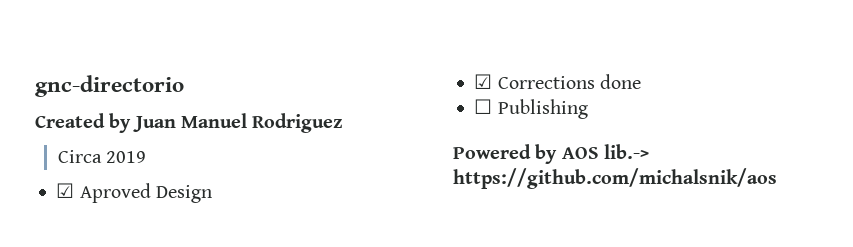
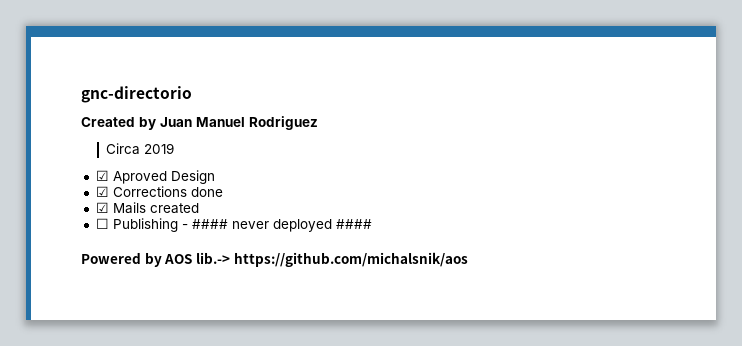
(641, 81) none -> [95,202,199,214] // ☑ Mails created
(588, 109) none -> [181,219,372,232] - #### never deployed ####

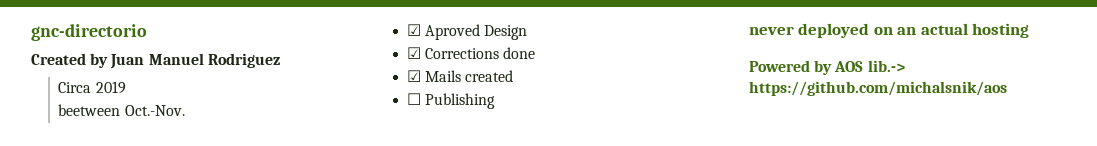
(175, 148) none -> [58,104,185,116] // beetween Oct.-Nov.
[181,219,372,232] - #### never deployed #### -> [749,23,1030,38] // never deployed on an actual hosting

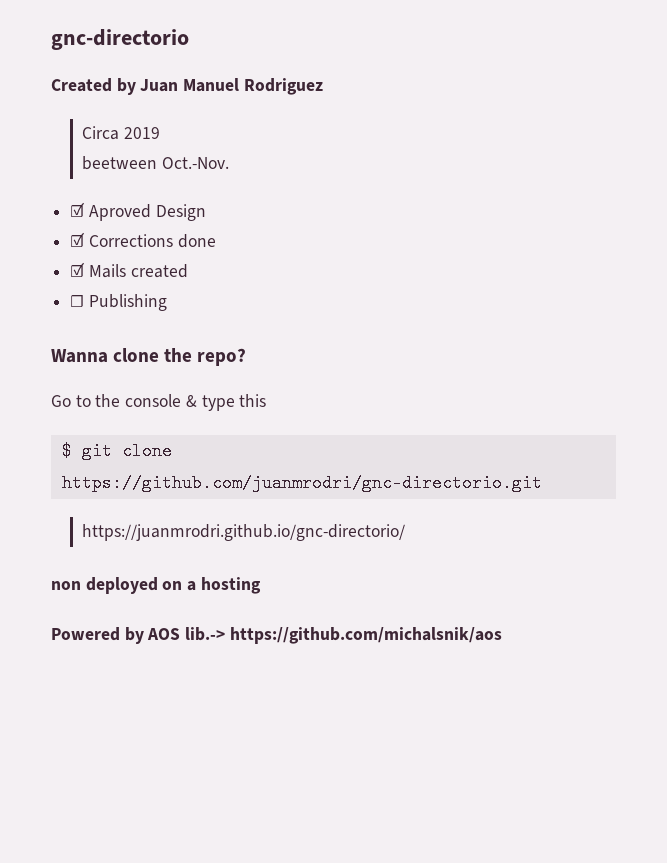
[749,23,968,38] never deployed on an actual -> [51,348,247,366] [51,394,267,411] [61,442,172,460] [61,474,542,492] [82,524,406,541] [51,577,197,594] Wanna clone the repo? // Go to the console & type this // $ git clone https://github.com/juanmrodri/gnc-directorio.git // https://juanmrodri.github.io/gnc-directorio/ // non deployed on a

